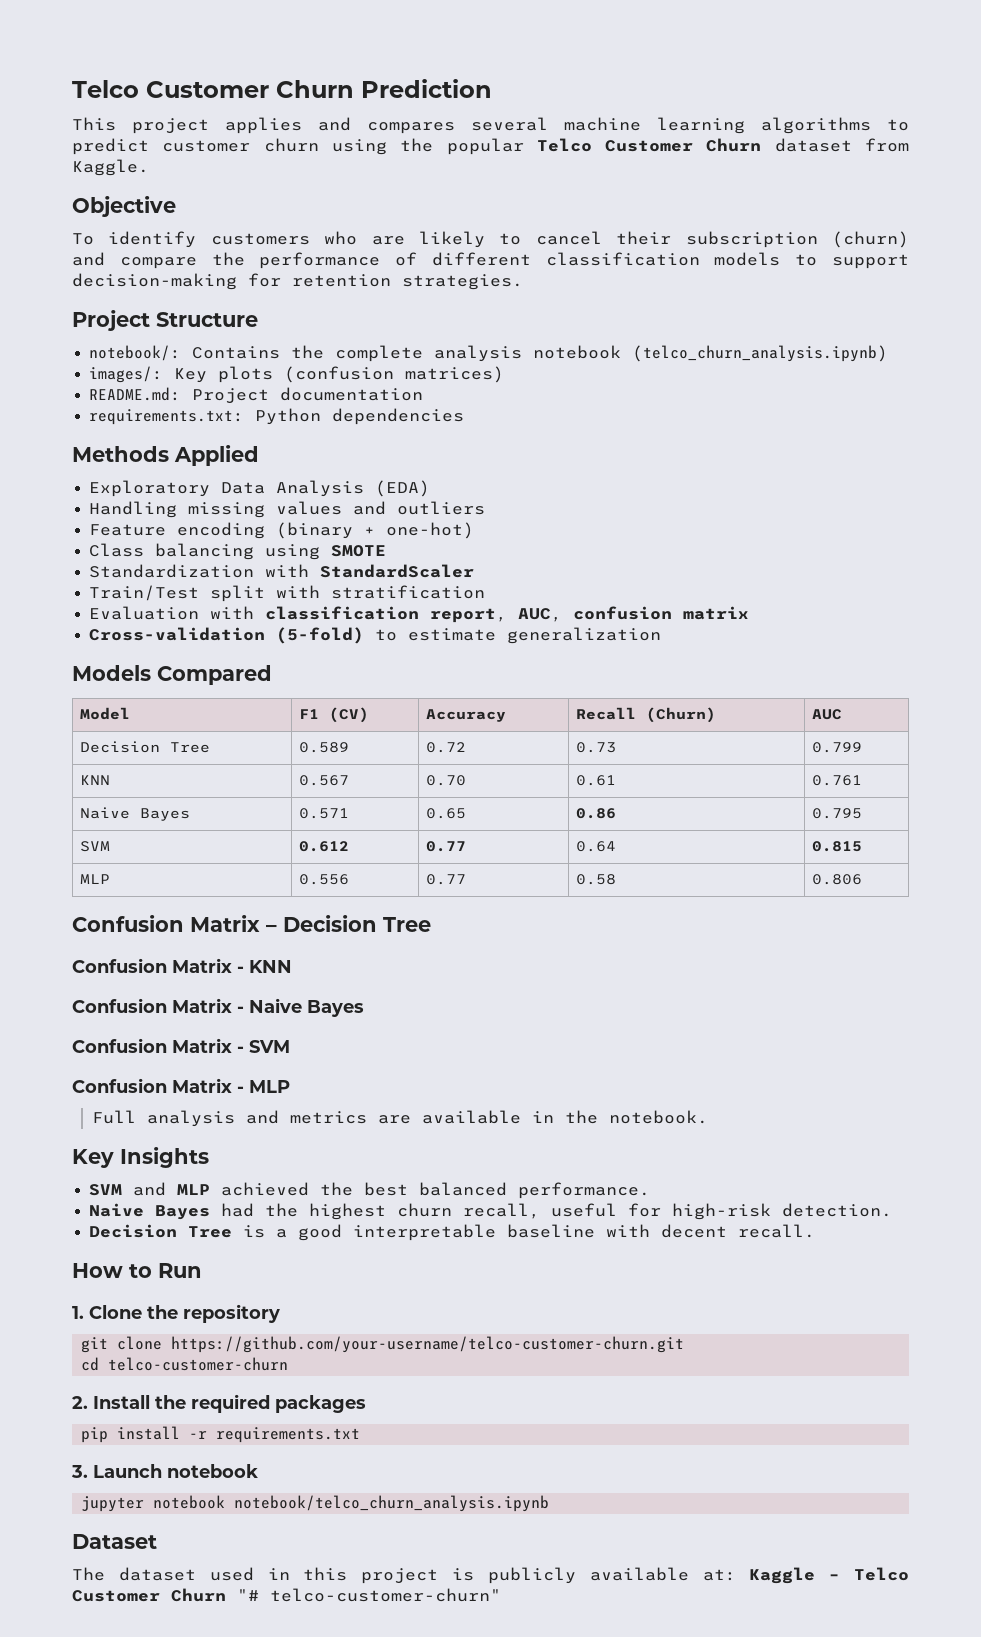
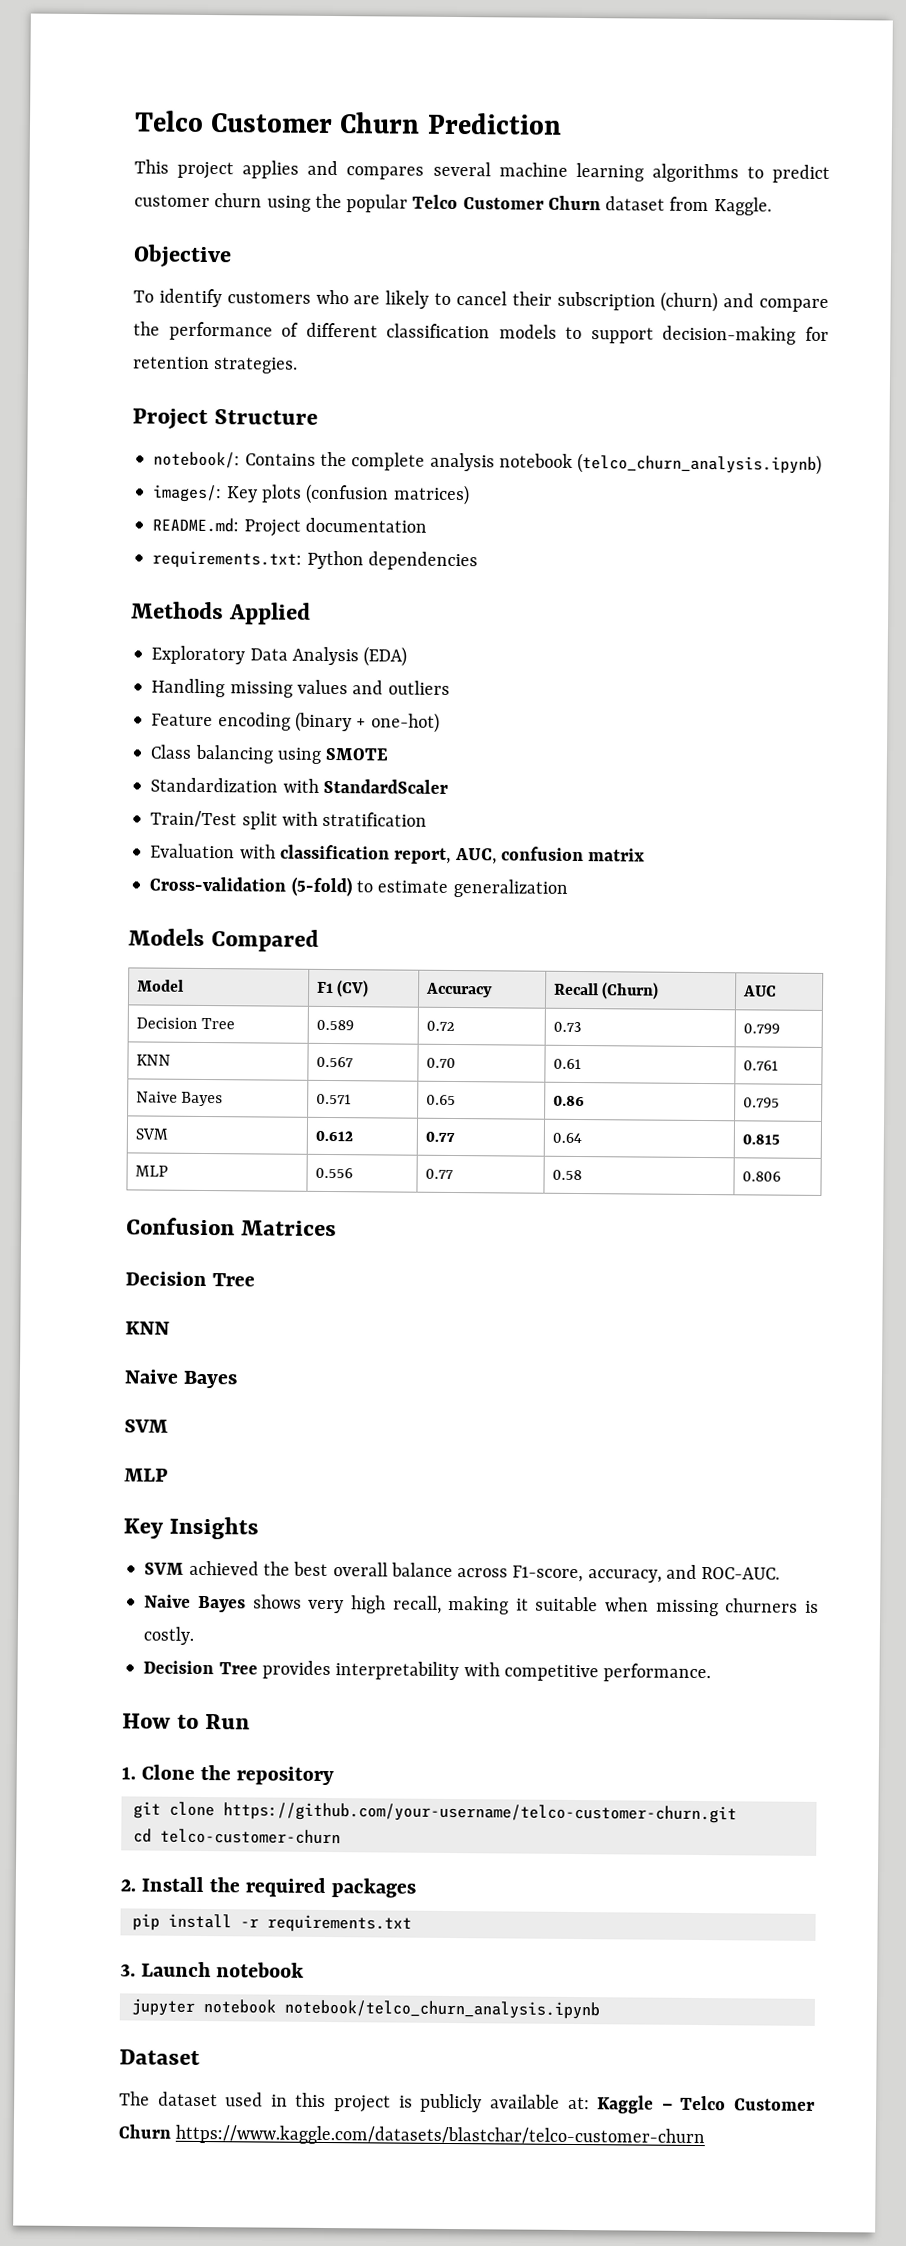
[190,915,277,932] Matrix – -> [241,1220,338,1237] Matrices //
[72,958,292,973] [72,998,364,1017] [72,1038,290,1053] [72,1078,290,1093] [91,1110,708,1127] Confusion Matrix - KNN // Confusion Matrix - Naive Bayes // Confusion Matrix - SVM // Confusion Matrix - MLP // Full analysis and metrics are available in the notebook. -> [125,1321,170,1335] [124,1369,238,1389] [124,1419,168,1433] [124,1468,168,1482] KNN // Naive Bayes // SVM // MLP
[133,1182,211,1196] and MLP -> (185, 1568) none
[419,1182,651,1199] [89,1203,893,1220] [89,1224,816,1241] balanced performance. // Naive Bayes had the highest churn recall, useful for high-risk detection. // Decision Tree is a good interpretable baseline with decent recall. -> [332,1562,781,1583] [144,1594,819,1617] [143,1626,195,1645] [143,1660,712,1683] overall balance across F1-score, accuracy, and ROC-AUC. // Naive Bayes shows very high recall, making it suitable when missing churners is costly. // Decision Tree provides interpretability with competitive performance.
[237,1588,501,1602] "# telco-customer-churn" -> [175,2124,706,2148] https://www.kaggle.com/datasets/blastchar/telco-customer-churn

